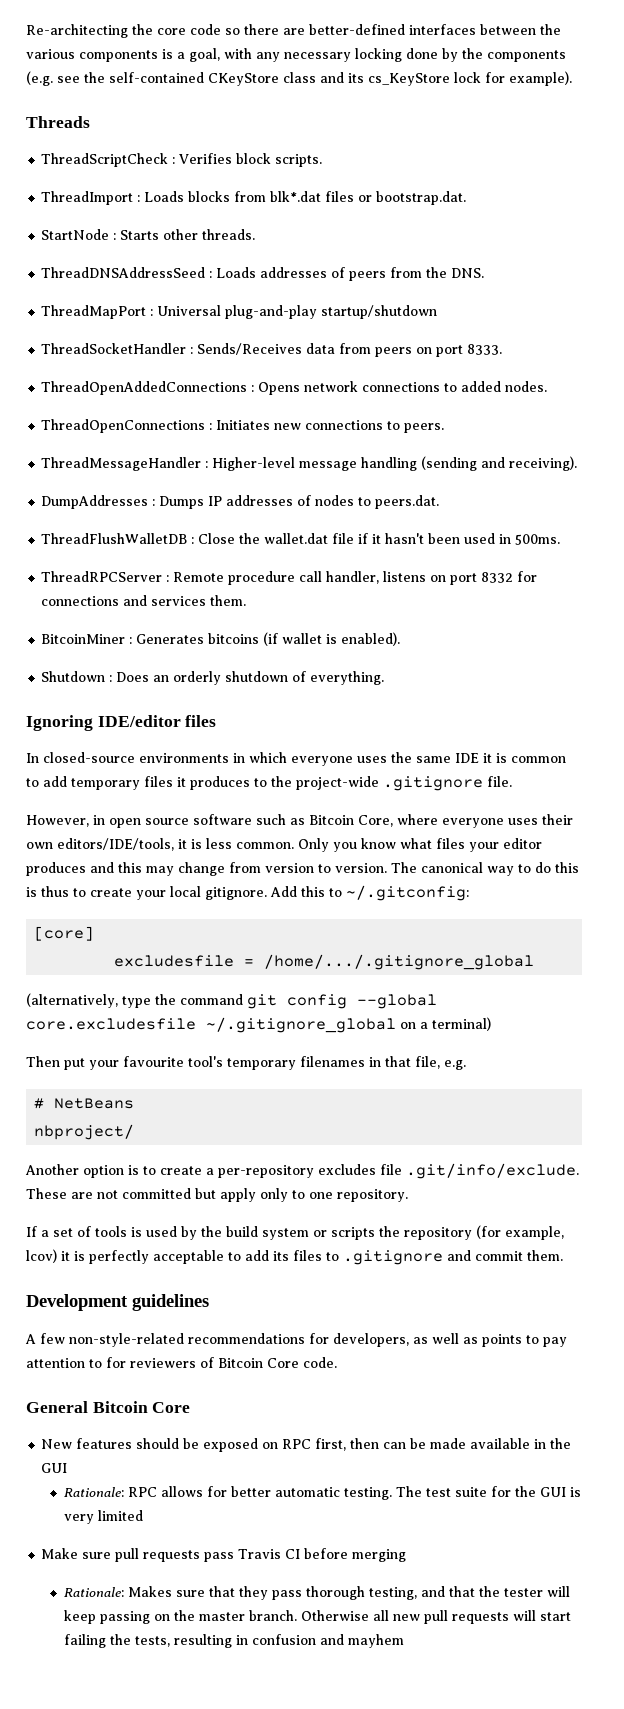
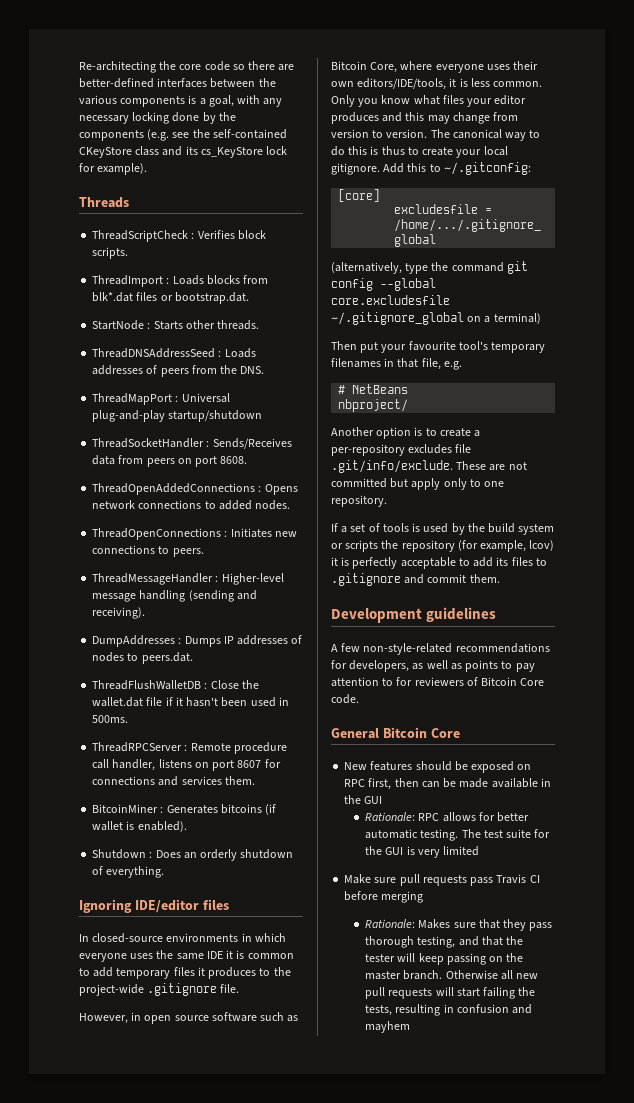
[467,344,503,355] 8333. -> [220,456,248,464] 8608.
[481,572,514,583] 8332 -> [237,760,262,768] 8607

